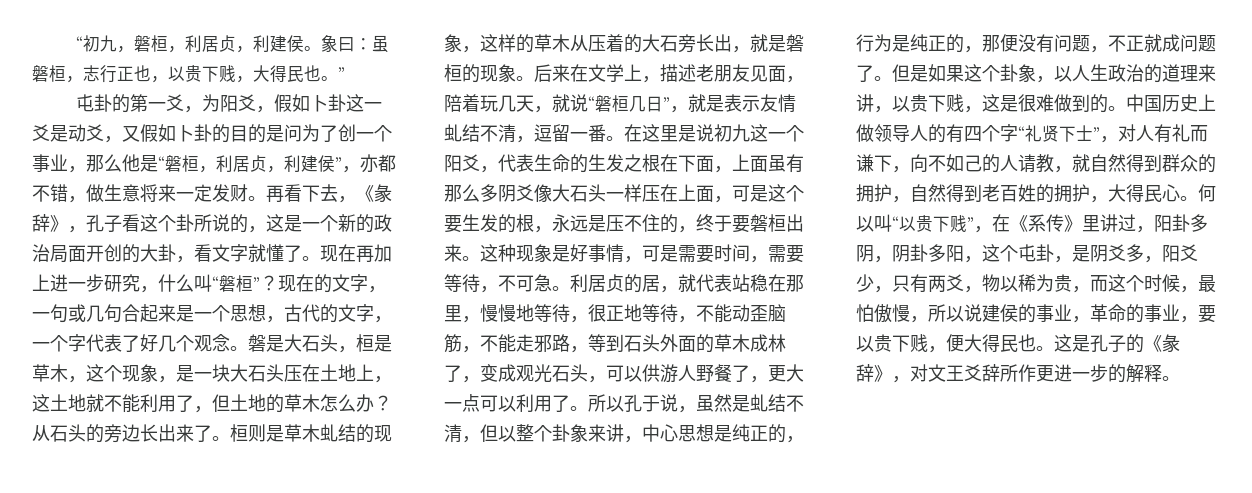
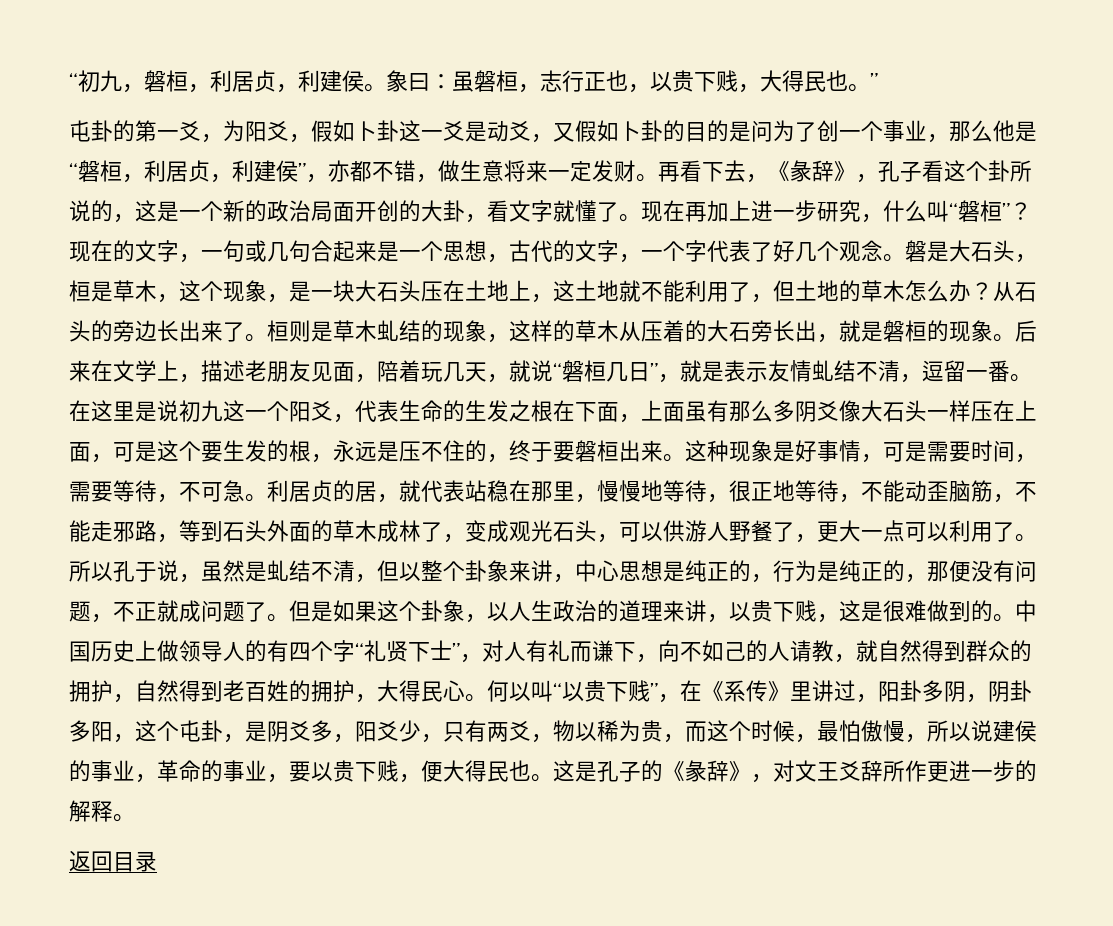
(1180, 378) none -> [69,850,157,872] // 返回目录

